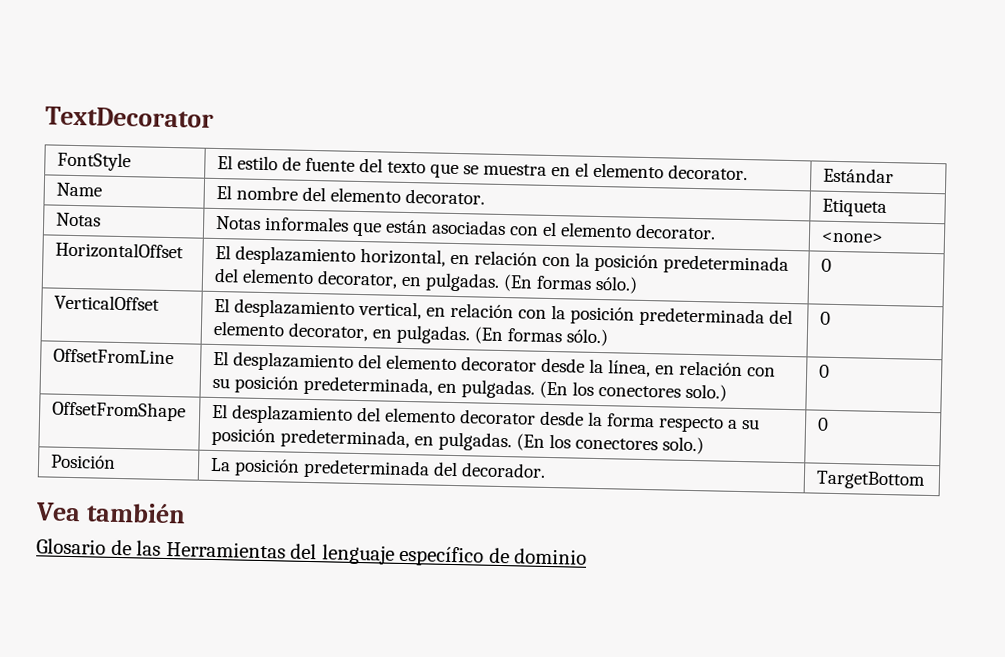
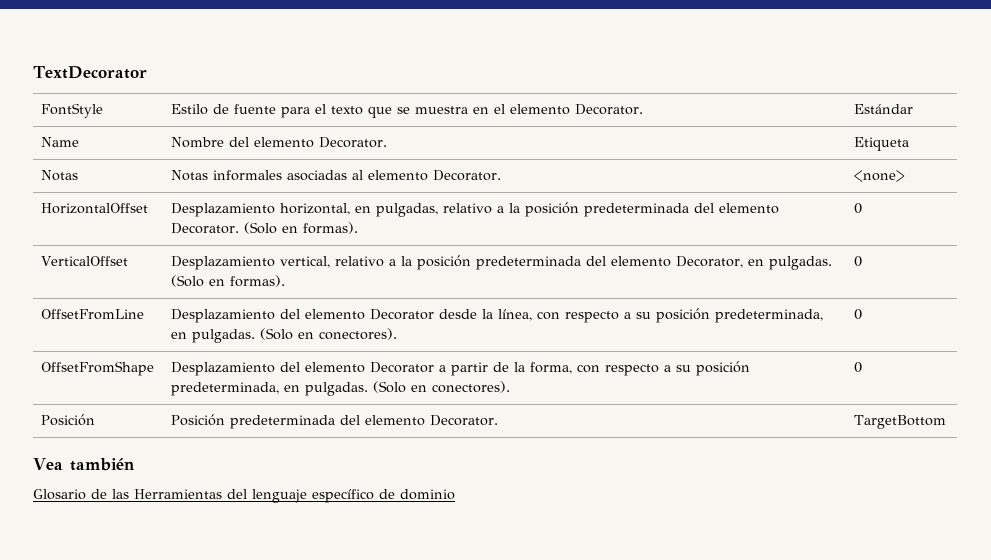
[217,154,384,173] El estilo de fuente del -> [171,104,327,118] Estilo de fuente para el
[668,164,749,181] decorator. -> [575,104,644,115] Decorator.
[216,184,486,205] El nombre del elemento decorator. -> [171,137,388,148] Nombre del elemento Decorator.
[352,219,717,240] [821,231,885,243] [55,241,185,260] [215,244,790,275] [214,267,639,294] [821,258,833,272] [54,294,161,311] [214,297,794,328] [213,320,610,347] que están asociadas con el elemento decorator. | <none> // HorizontalOffset | El desplazamiento horizontal, en relación con la posición predeterminada del elemento decorator, en pulgadas. (En formas sólo.) | 0 // VerticalOffset | El desplazamiento vertical, en relación con la posición predeterminada del elemento decorator, en pulgadas. (En formas sólo.) -> [287,170,502,181] [854,170,906,182] [41,203,149,214] [171,202,780,217] [171,222,359,234] [854,203,863,214] [41,256,129,266] [171,255,833,270] [171,275,286,287] asociadas al elemento Decorator. | <none> // HorizontalOffset | Desplazamiento horizontal, en pulgadas, relativo a la posición predeterminada del elemento Decorator. (Solo en formas). | 0 // VerticalOffset | Desplazamiento vertical, relativo a la posición predeterminada del elemento Decorator, en pulgadas. (Solo en formas).
[213,350,538,372] El desplazamiento del elemento decorator -> [171,309,435,323] Desplazamiento del elemento Decorator
[655,360,777,377] [212,375,728,402] [819,364,831,378] [52,400,187,422] [212,403,761,433] [211,427,705,455] [817,417,830,431] [50,454,117,469] [210,457,547,480] en relación con su posición predeterminada, en pulgadas. (En los conectores solo.) | 0 // OffsetFromShape | El desplazamiento del elemento decorator desde la forma respecto a su posición predeterminada, en pulgadas. (En los conectores solo.) | 0 // Posición | La posición predeterminada del decorador. -> [537,308,824,323] [171,328,398,343] [854,309,863,320] [41,361,155,376] [171,361,751,376] [171,381,511,396] [854,362,863,373] [41,414,96,426] [171,414,499,429] con respecto a su posición predeterminada, en pulgadas. (Solo en conectores). | 0 // OffsetFromShape | Desplazamiento del elemento Decorator a partir de la forma, con respecto a su posición predeterminada, en pulgadas. (Solo en conectores). | 0 // Posición | Posición predeterminada del elemento Decorator.

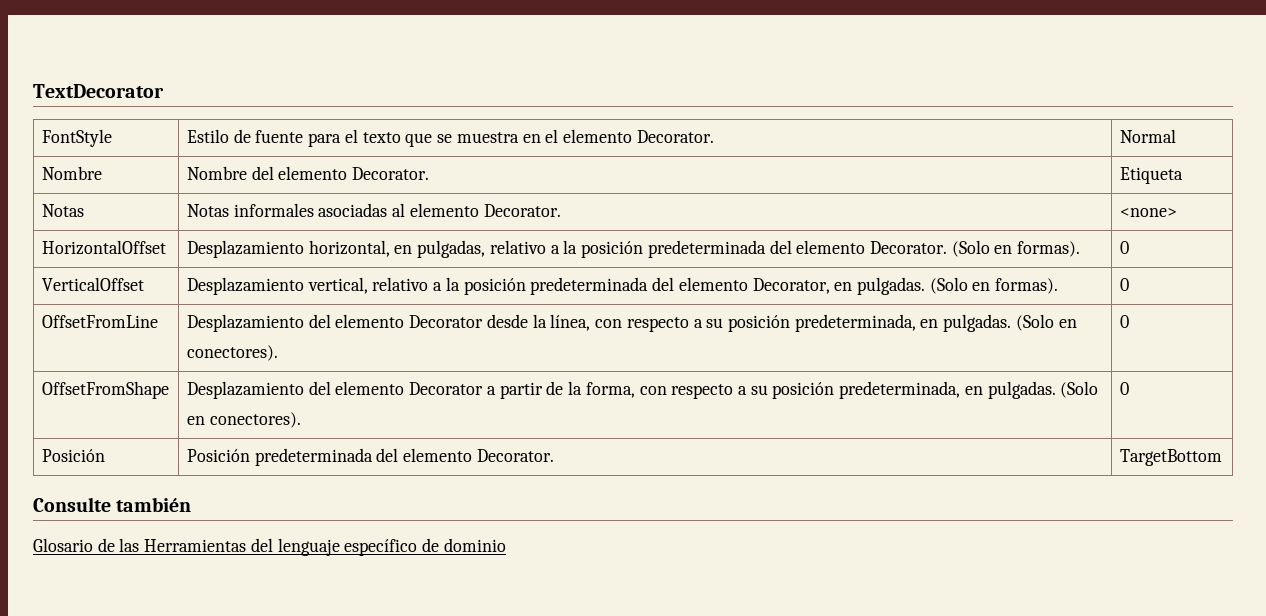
[854,104,914,114] [41,137,80,147] Estándar // Name -> [1119,129,1176,143] [41,166,102,180] Normal // Nombre
[33,458,63,470] Vea -> [33,497,111,512] Consulte

